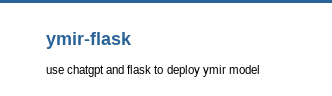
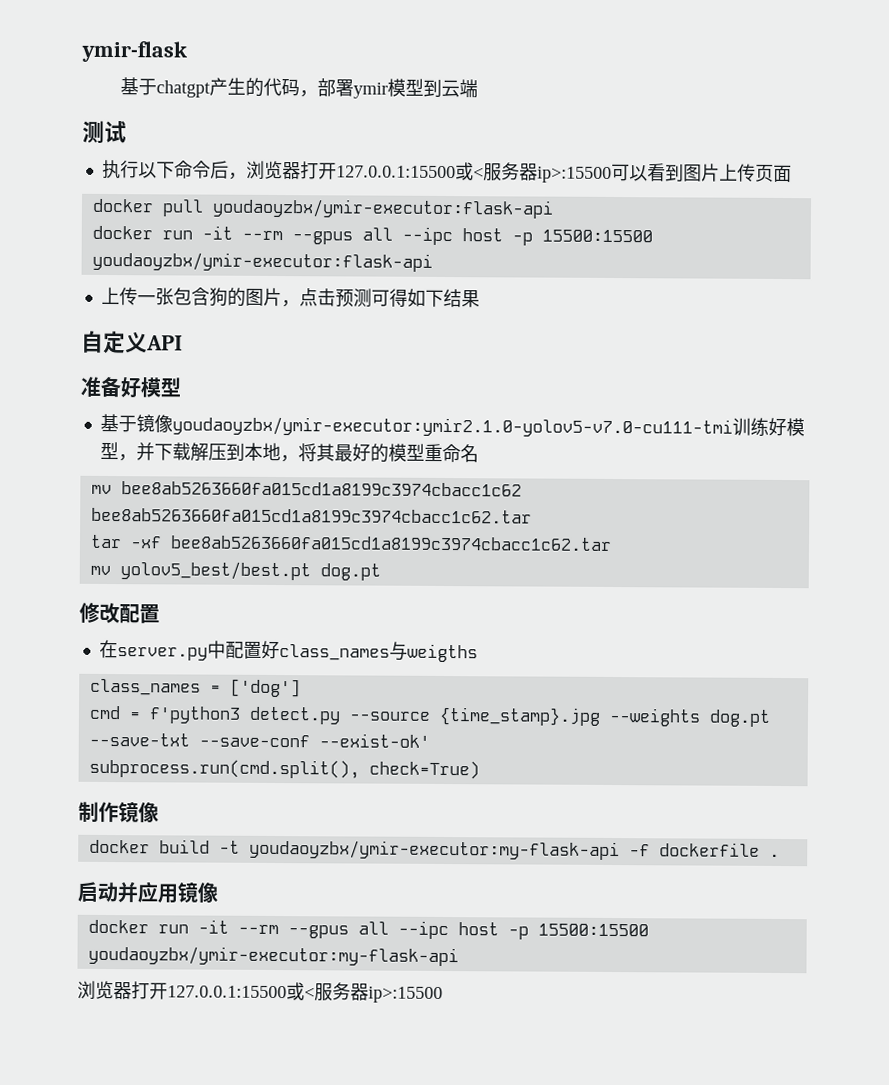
[46,65,260,77] use chatgpt and flask to deploy ymir model -> [119,77,478,99] [82,120,127,144] [101,159,792,183] [91,198,554,219] [91,225,653,246] [91,251,433,272] [100,286,480,308] [81,330,183,354] [80,376,181,399] [99,413,805,438] [99,441,479,463] [90,481,522,497] [90,507,532,524] [89,534,612,551] [89,561,381,581] [79,602,160,624] [98,639,478,663] [89,678,301,698] [88,705,771,727] [88,732,430,748] [88,758,480,780] [78,801,159,824] [88,839,780,861] [77,881,218,904] [87,919,649,940] [87,945,459,967] [77,980,443,1003] 基于chatgpt产生的代码，部署ymir模型到云端 // 测试 // 执行以下命令后，浏览器打开127.0.0.1:15500或<服务器ip>:15500可以看到图片上传页面 // docker pull youdaoyzbx/ymir-executor:flask-api // docker run -it --rm --gpus all --ipc host -p 15500:15500 youdaoyzbx/ymir-executor:flask-api // 上传一张包含狗的图片，点击预测可得如下结果 // 自定义API // 准备好模型 // 基于镜像youdaoyzbx/ymir-executor:ymir2.1.0-yolov5-v7.0-cu111-tmi训练好模型，并下载解压到本地，将其最好的模型重命名 // mv bee8ab5263660fa015cd1a8199c3974cbacc1c62 bee8ab5263660fa015cd1a8199c3974cbacc1c62.tar // tar -xf bee8ab5263660fa015cd1a8199c3974cbacc1c62.tar // mv yolov5_best/best.pt dog.pt // 修改配置 // 在server.py中配置好class_names与weigths // class_names = ['dog'] // cmd = f'python3 detect.py --source {time_stamp}.jpg --weights dog.pt --save-txt --save-conf --exist-ok' // subprocess.run(cmd.split(), check=True) // 制作镜像 // docker build -t youdaoyzbx/ymir-executor:my-flask-api -f dockerfile . // 启动并应用镜像 // docker run -it --rm --gpus all --ipc host -p 15500:15500 youdaoyzbx/ymir-executor:my-flask-api // 浏览器打开127.0.0.1:15500或<服务器ip>:15500

